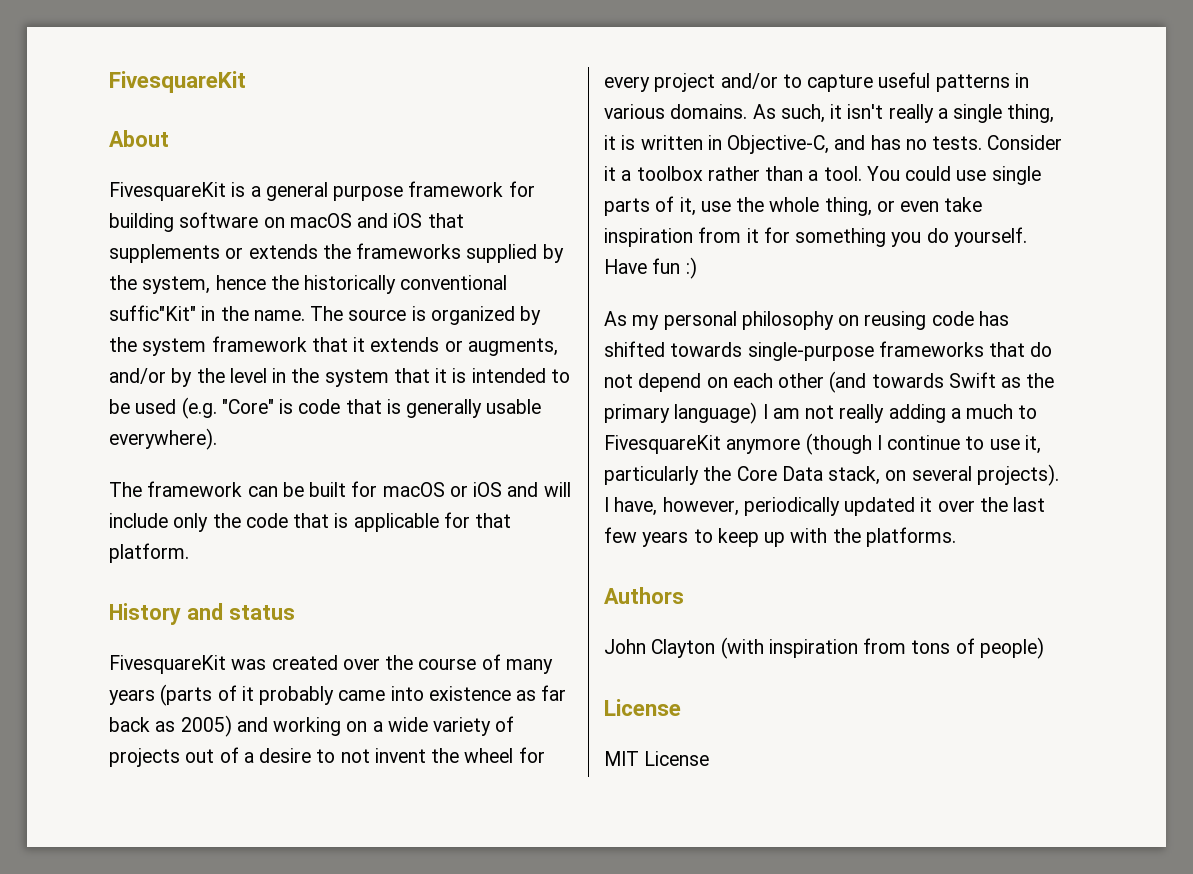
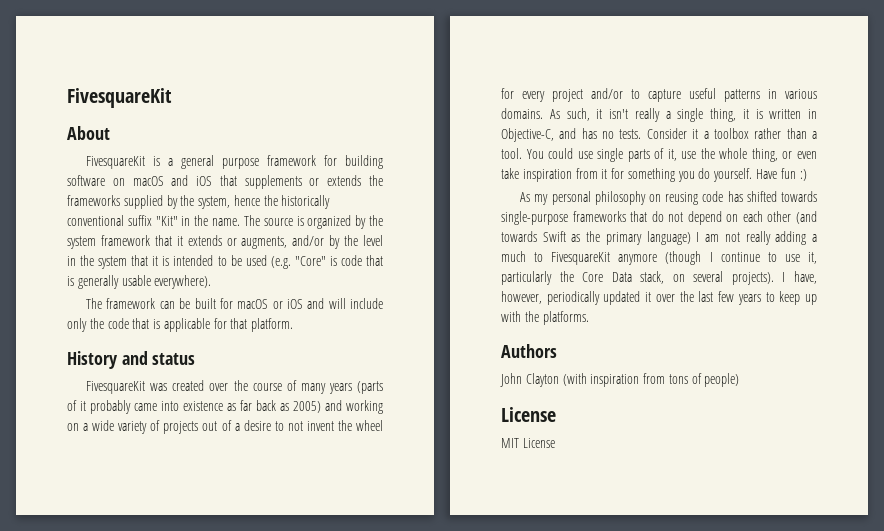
[109,305,196,321] suffic"Kit" -> [127,215,178,226] suffix "Kit"

